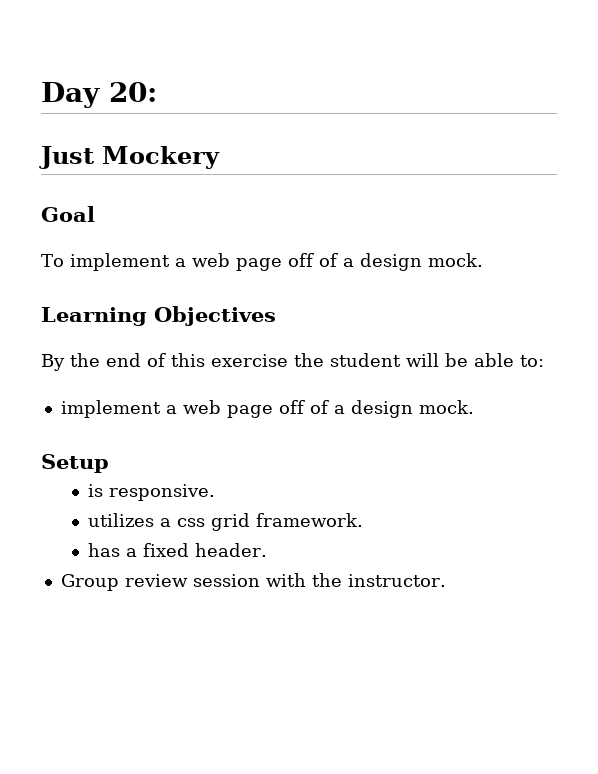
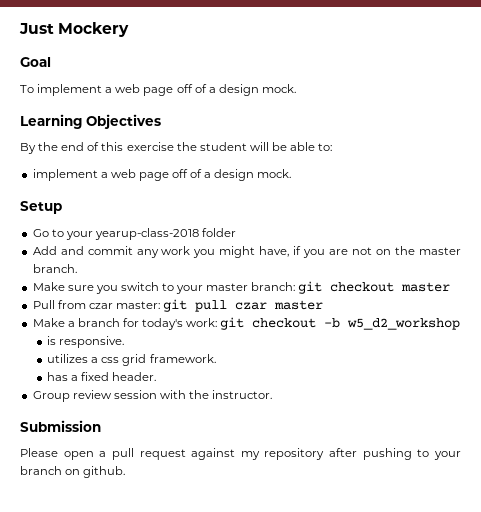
[41,82,157,108] Day 20: // -> (19, 28) none
(109, 463) none -> [32,228,237,240] [32,246,461,258] [32,264,77,273] [32,281,451,294] [32,299,324,312] [32,317,461,330] // Go to your yearup-class-2018 folder // Add and commit any work you might have, if you are not on the master branch. // Make sure you switch to your master branch: git checkout master // Pull from czar master: git pull czar master // Make a branch for today's work: git checkout -b w5_d2_workshop
(446, 580) none -> [20,420,101,432] [20,448,461,460] [20,466,126,478] // Submission // Please open a pull request against my repository after pushing to your branch on github.

